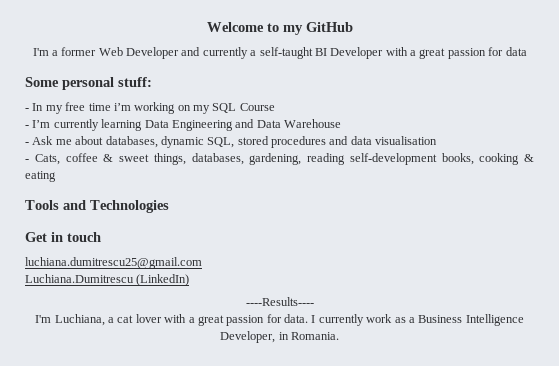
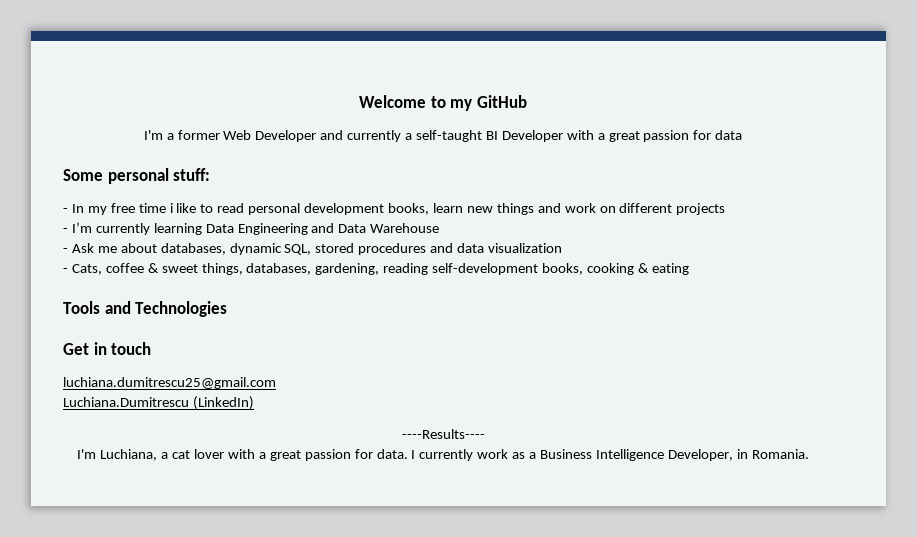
[113,102,275,114] i’m working on my SQL Course -> [169,203,726,215] i like to read personal development books, learn new things and work on different projects
[375,136,438,145] visualisation -> [488,243,563,253] visualization

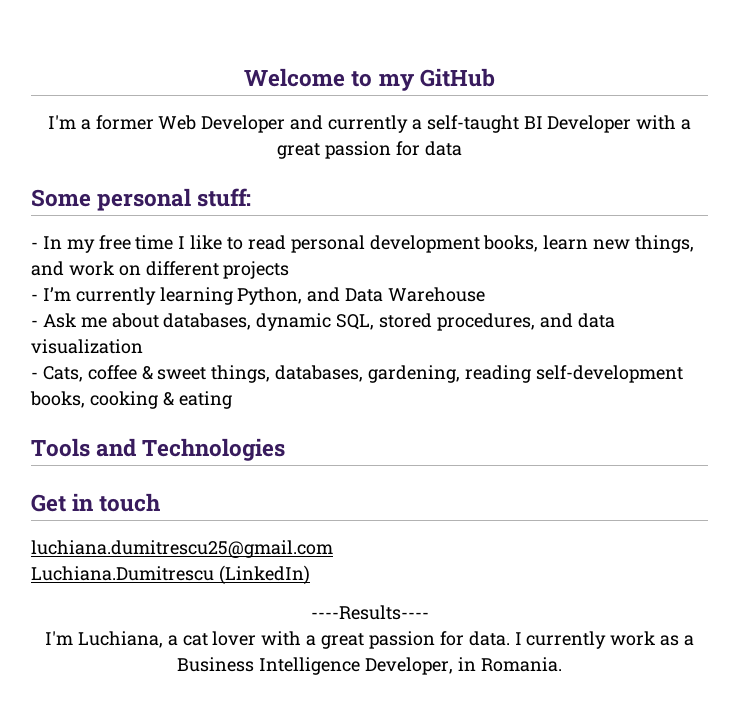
[169,203,173,213] i -> [178,236,186,249] I
[496,203,534,215] things -> [635,235,695,253] things,
[205,223,308,235] Data Engineering -> [237,287,303,305] Python,
[358,243,427,255] procedures -> [436,313,535,331] procedures,

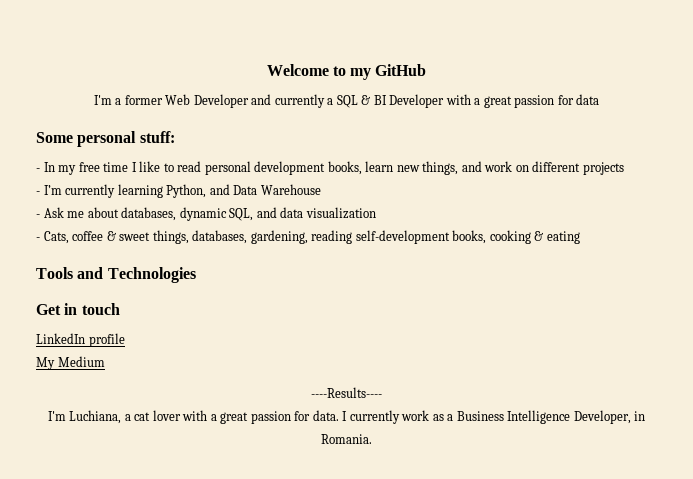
[426,115,519,133] self-taught -> [336,95,371,108] SQL &
[379,313,535,331] stored procedures, -> (254, 214) none
[31,540,333,558] [31,565,310,585] luchiana.dumitrescu25@gmail.com // Luchiana.Dumitrescu (LinkedIn) -> [36,333,125,347] [36,356,105,370] LinkedIn profile // My Medium

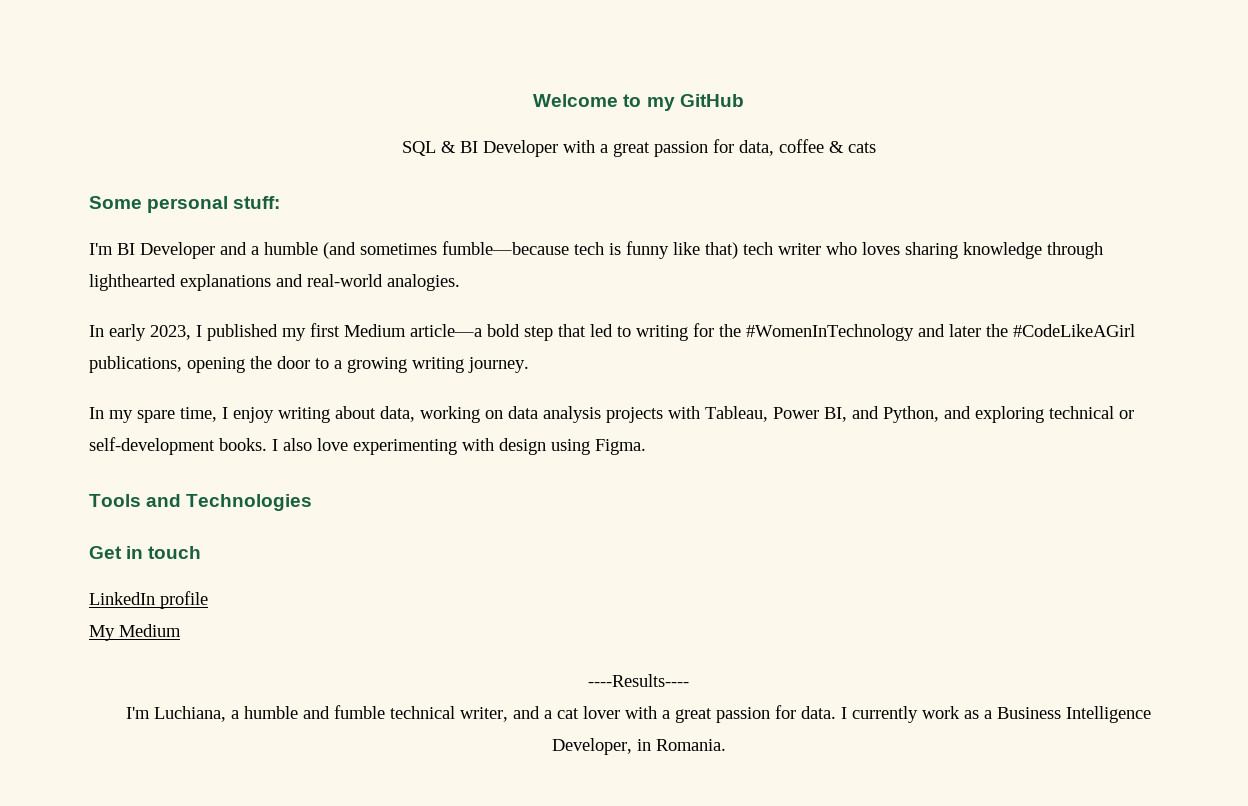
[93,94,334,108] I'm a former Web Developer and currently a -> (744, 100) none
[576,94,600,105] data -> [738,139,876,156] data, coffee & cats
[36,161,624,175] [36,184,321,198] [36,207,376,221] [36,230,580,244] - In my free time I like to read personal development books, learn new things, and work on different projects // - I’m currently learning Python, and Data Warehouse // - Ask me about databases, dynamic SQL, and data visualization // - Cats, coffee & sweet things, databases, gardening, reading self-development books, cooking & eating -> [89,241,1103,259] [89,274,460,291] [89,323,1135,341] [89,356,529,373] [89,406,1134,423] [89,437,646,455] I'm BI Developer and a humble (and sometimes fumble—because tech is funny like that) tech writer who loves sharing knowledge through lighthearted explanations and real-world analogies. // In early 2023, I published my first Medium article—a bold step that led to writing for the #WomenInTechnology and later the #CodeLikeAGirl publications, opening the door to a growing writing journey. // In my spare time, I enjoy writing about data, working on data analysis projects with Tableau, Power BI, and Python, and exploring technical or self-development books. I also love experimenting with design using Figma.
(131, 417) none -> [244,705,552,722] humble and fumble technical writer, and a

